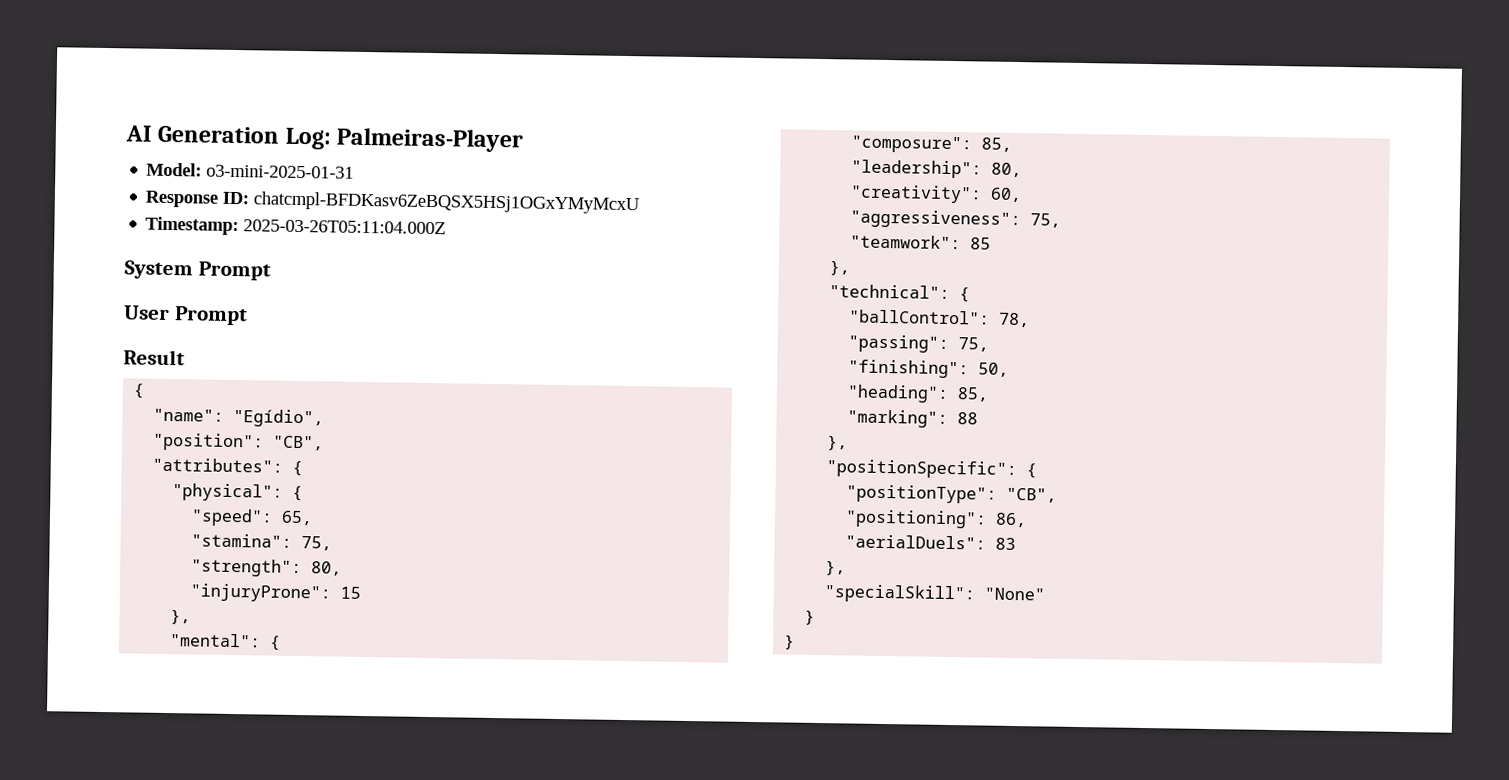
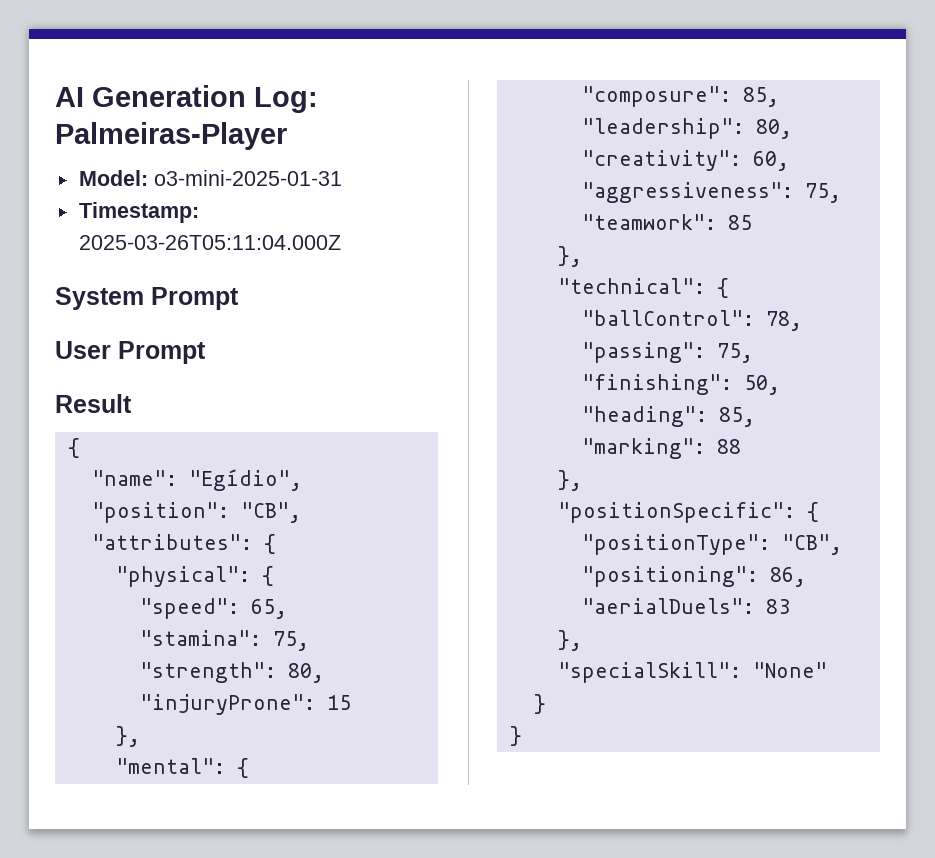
[145,190,640,215] // Response ID: chatcmpl-BFDKasv6ZeBQSX5HSj1OGxYMyMcxU -> (342, 178) none

